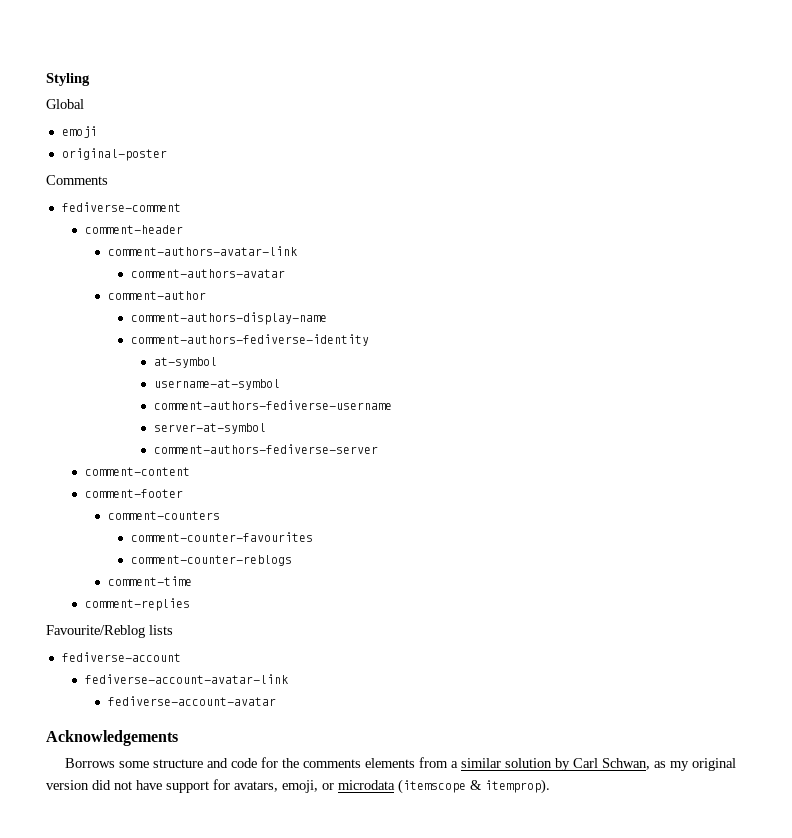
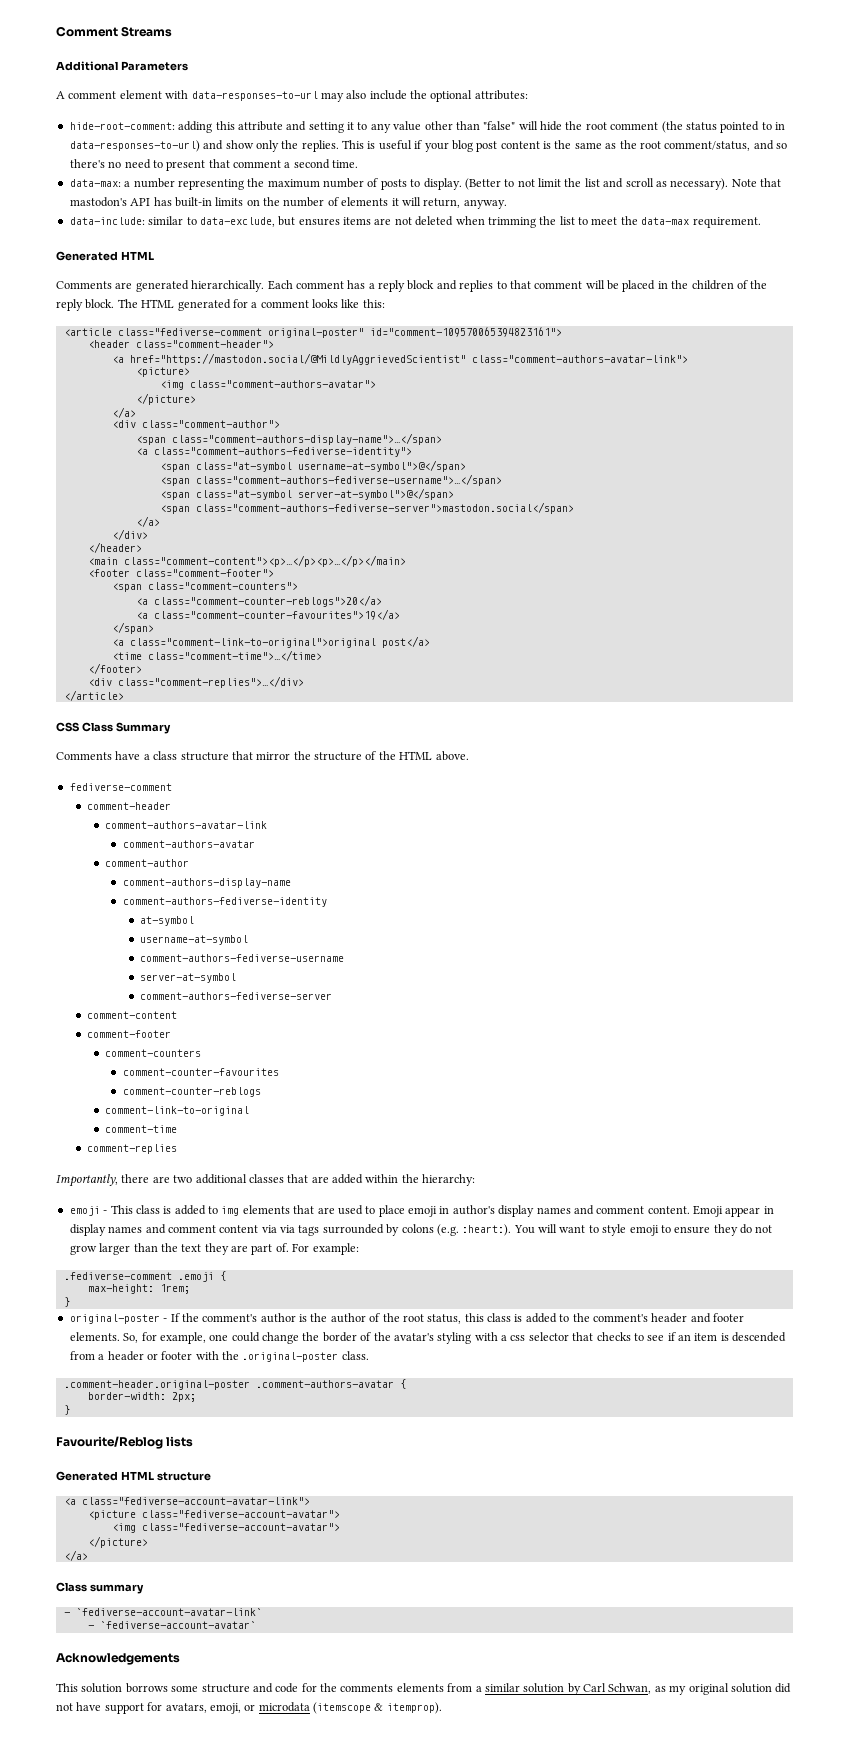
[46,73,90,86] [46,99,84,109] [61,126,97,138] [61,148,167,161] [46,175,108,185] Styling // Global // emoji // original-poster // Comments -> [56,26,173,37] [56,61,188,71] [56,90,528,102] [69,121,785,133] [69,140,787,152] [69,159,359,171] [69,178,781,190] [69,197,507,209] [69,216,761,228] [56,251,154,261] [56,280,768,292] [56,299,385,311] [63,327,562,338] [87,340,274,348] [111,353,688,365] [135,367,190,377] [159,380,376,390] [135,393,196,405] [111,407,136,418] [111,420,280,428] [135,433,442,445] [135,447,412,457] [159,460,466,472] [159,474,502,486] [159,488,454,500] [159,502,574,514] [135,516,160,527] [111,529,148,540] [87,542,142,553] [87,555,406,567] [87,569,274,577] [111,582,298,592] [135,595,382,607] [135,609,400,620] [111,622,154,634] [111,636,430,648] [111,650,322,661] [87,663,142,674] [87,676,304,688] [63,690,124,701] [56,722,171,734] [56,751,469,761] Comment Streams // Additional Parameters // A comment element with data-responses-to-url may also include the optional attributes: // hide-root-comment: adding this attribute and setting it to any value other than "false" will hide the root comment (the status pointed to in data-responses-to-url) and show only the replies. This is useful if your blog post content is the same as the root comment/status, and so there's no need to present that comment a second time. // data-max: a number representing the maximum number of posts to display. (Better to not limit the list and scroll as necessary). Note that mastodon's API has built-in limits on the number of elements it will return, anyway. // data-include: similar to data-exclude, but ensures items are not deleted when trimming the list to meet the data-max requirement. // Generated HTML // Comments are generated hierarchically. Each comment has a reply block and replies to that comment will be placed in the children of the reply block. The HTML generated for a comment looks like this: // <article class="fediverse-comment original-poster" id="comment-109570065394823161"> // <header class="comment-header"> // <a href="https://mastodon.social/@MildlyAggrievedScientist" class="comment-authors-avatar-link"> // <picture> // <img class="comment-authors-avatar"> // </picture> // </a> // <div class="comment-author"> // <span class="comment-authors-display-name">…</span> // <a class="comment-authors-fediverse-identity"> // <span class="at-symbol username-at-symbol">@</span> // <span class="comment-authors-fediverse-username">…</span> // <span class="at-symbol server-at-symbol">@</span> // <span class="comment-authors-fediverse-server">mastodon.social</span> // </a> // </div> // </header> // <main class="comment-content"><p>…</p><p>…</p></main> // <footer class="comment-footer"> // <span class="comment-counters"> // <a class="comment-counter-reblogs">20</a> // <a class="comment-counter-favourites">19</a> // </span> // <a class="comment-link-to-original">original post</a> // <time class="comment-time">…</time> // </footer> // <div class="comment-replies">…</div> // </article> // CSS Class Summary // Comments have a class structure that mirror the structure of the HTML above.
(293, 560) none -> [104,1106,249,1116] // comment-link-to-original
[46,625,173,638] [61,652,181,662] [85,674,289,684] [108,696,277,706] [46,730,178,746] [65,758,116,768] Favourite/Reblog lists // fediverse-account // fediverse-account-avatar-link // fediverse-account-avatar // Acknowledgements // Borrows -> [56,1174,476,1187] [69,1205,774,1217] [69,1224,773,1236] [69,1243,359,1255] [63,1271,226,1282] [87,1284,190,1294] [63,1297,70,1307] [69,1313,744,1324] [69,1332,787,1344] [69,1351,369,1362] [63,1379,406,1390] [87,1392,196,1402] [63,1405,70,1415] [56,1436,194,1449] [56,1471,211,1481] [63,1497,310,1505] [87,1510,340,1520] [111,1523,340,1533] [87,1536,148,1548] [63,1550,88,1561] [56,1582,144,1594] [63,1608,262,1616] [87,1621,256,1629] [56,1653,180,1665] [56,1683,168,1693] Importantly, there are two additional classes that are added within the hierarchy: // emoji - This class is added to img elements that are used to place emoji in author's display names and comment content. Emoji appear in display names and comment content via via tags surrounded by colons (e.g. :heart:). You will want to style emoji to ensure they do not grow larger than the text they are part of. For example: // .fediverse-comment .emoji { // max-height: 1rem; // } // original-poster - If the comment's author is the author of the root status, this class is added to the comment's header and footer elements. So, for example, one could change the border of the avatar's styling with a css selector that checks to see if an item is descended from a header or footer with the .original-poster class. // .comment-header.original-poster .comment-authors-avatar { // border-width: 2px; // } // Favourite/Reblog lists // Generated HTML structure // <a class="fediverse-account-avatar-link"> // <picture class="fediverse-account-avatar"> // <img class="fediverse-account-avatar"> // </picture> // </a> // Class summary // - `fediverse-account-avatar-link` // - `fediverse-account-avatar` // Acknowledgements // This solution borrows
[46,780,89,790] version -> [730,1683,772,1693] solution

